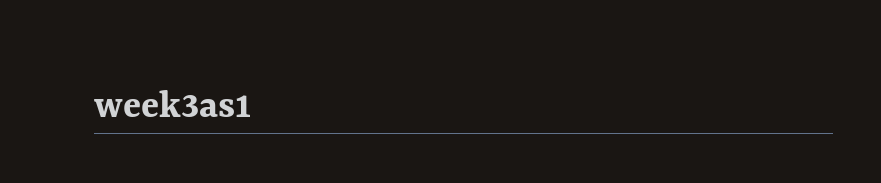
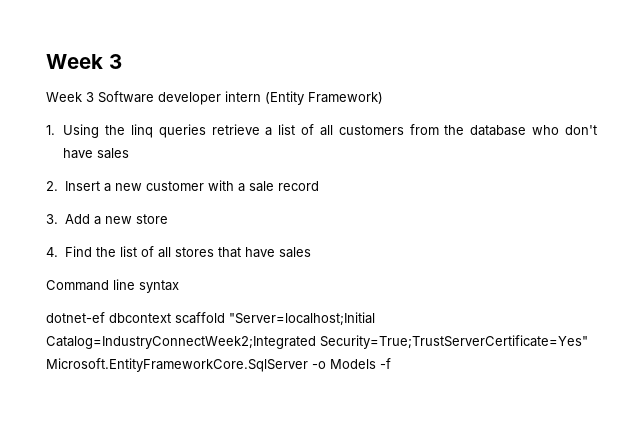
[94,90,251,117] week3as1 -> [46,54,122,69] [46,91,383,105] [46,124,597,138] [63,148,130,159] [46,180,319,192] [46,214,168,225] [46,246,311,258] [46,279,179,293] [46,312,375,326] [46,335,588,349] [46,358,391,372] Week 3 // Week 3 Software developer intern (Entity Framework) // 1. Using the linq queries retrieve a list of all customers from the database who don't have sales // 2. Insert a new customer with a sale record // 3. Add a new store // 4. Find the list of all stores that have sales // Command line syntax // dotnet-ef dbcontext scaffold "Server=localhost;Initial Catalog=IndustryConnectWeek2;Integrated Security=True;TrustServerCertificate=Yes" Microsoft.EntityFrameworkCore.SqlServer -o Models -f

